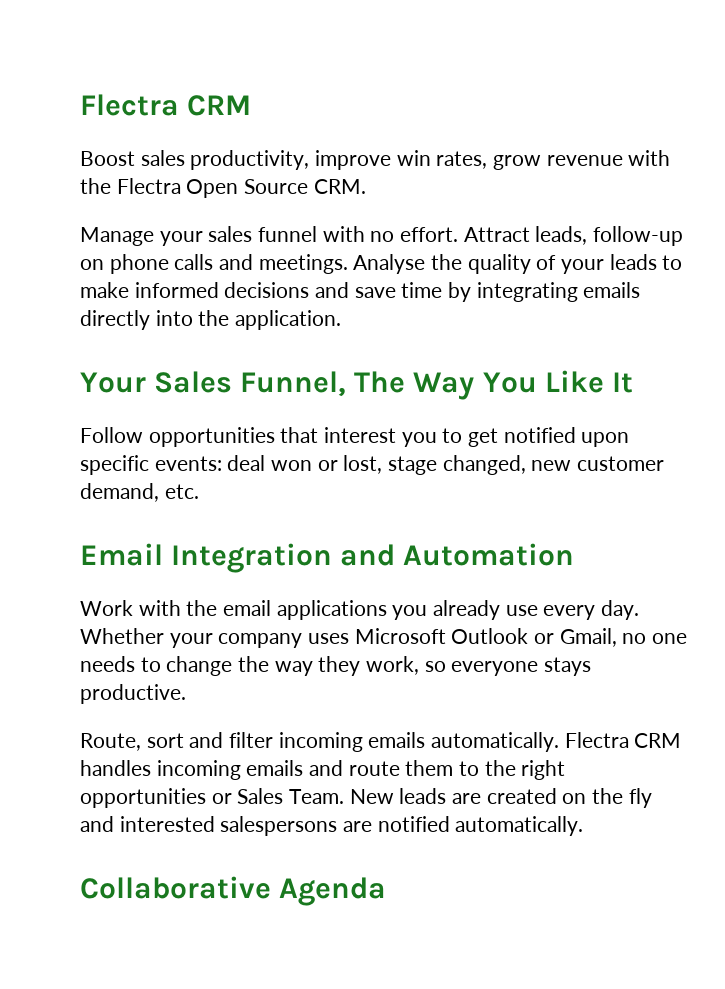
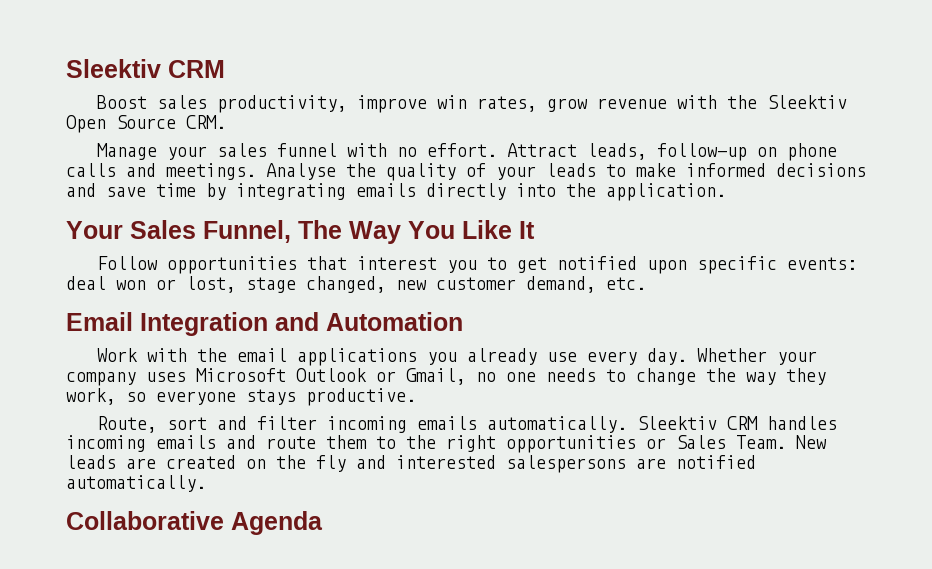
[80,94,179,116] Flectra -> [66,59,161,78] Sleektiv
[116,178,181,194] Flectra -> [766,95,847,109] Sleektiv
[564,732,629,748] Flectra -> [636,416,717,430] Sleektiv

